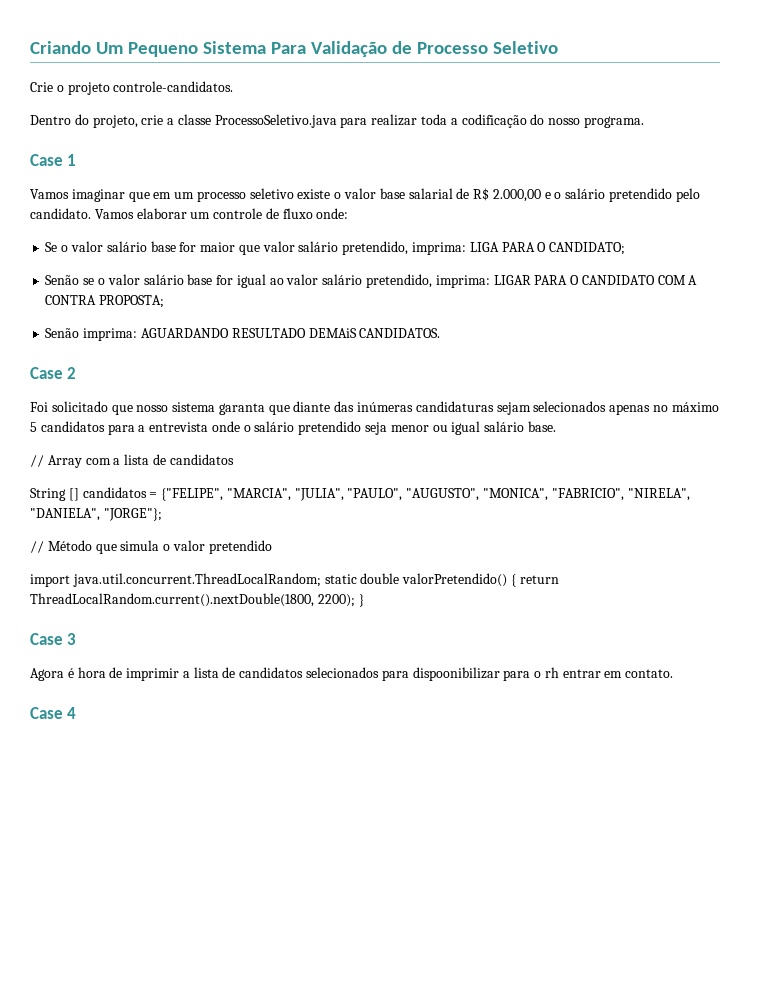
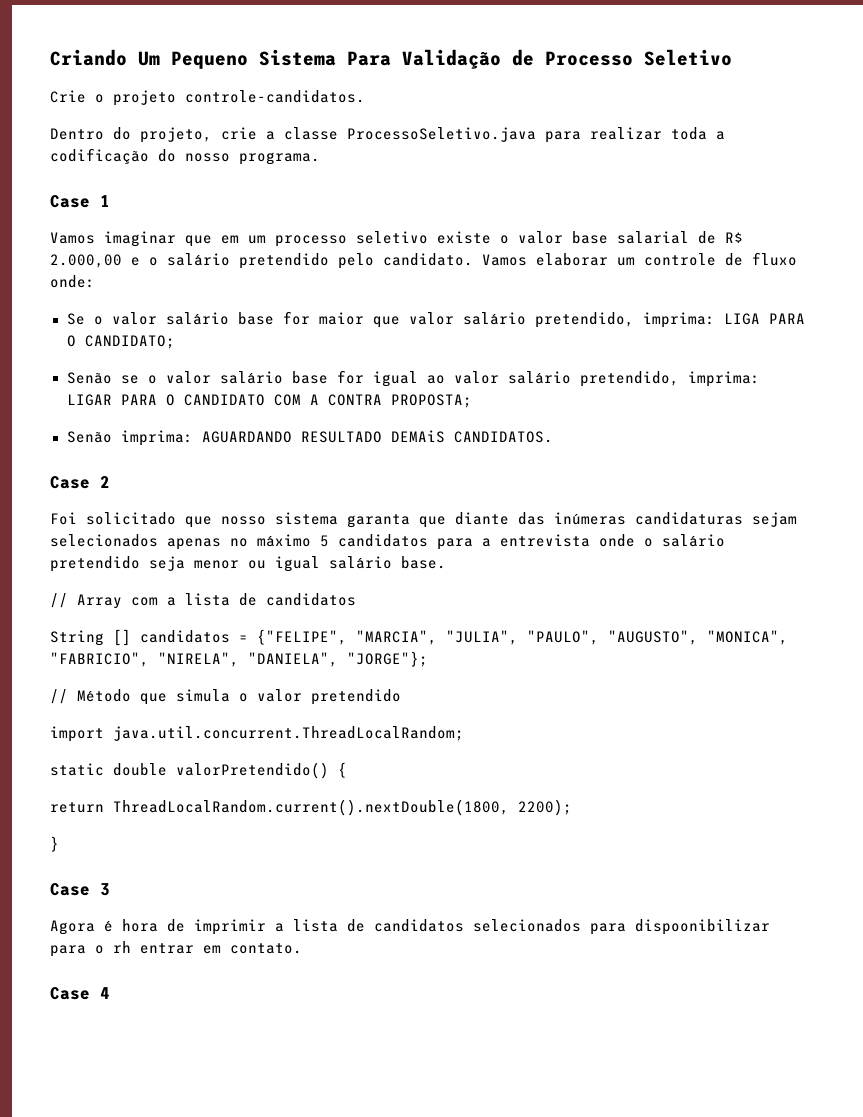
(321, 580) none -> (464, 733) //
(516, 580) none -> (347, 770) //
(355, 600) none -> (572, 807) //

